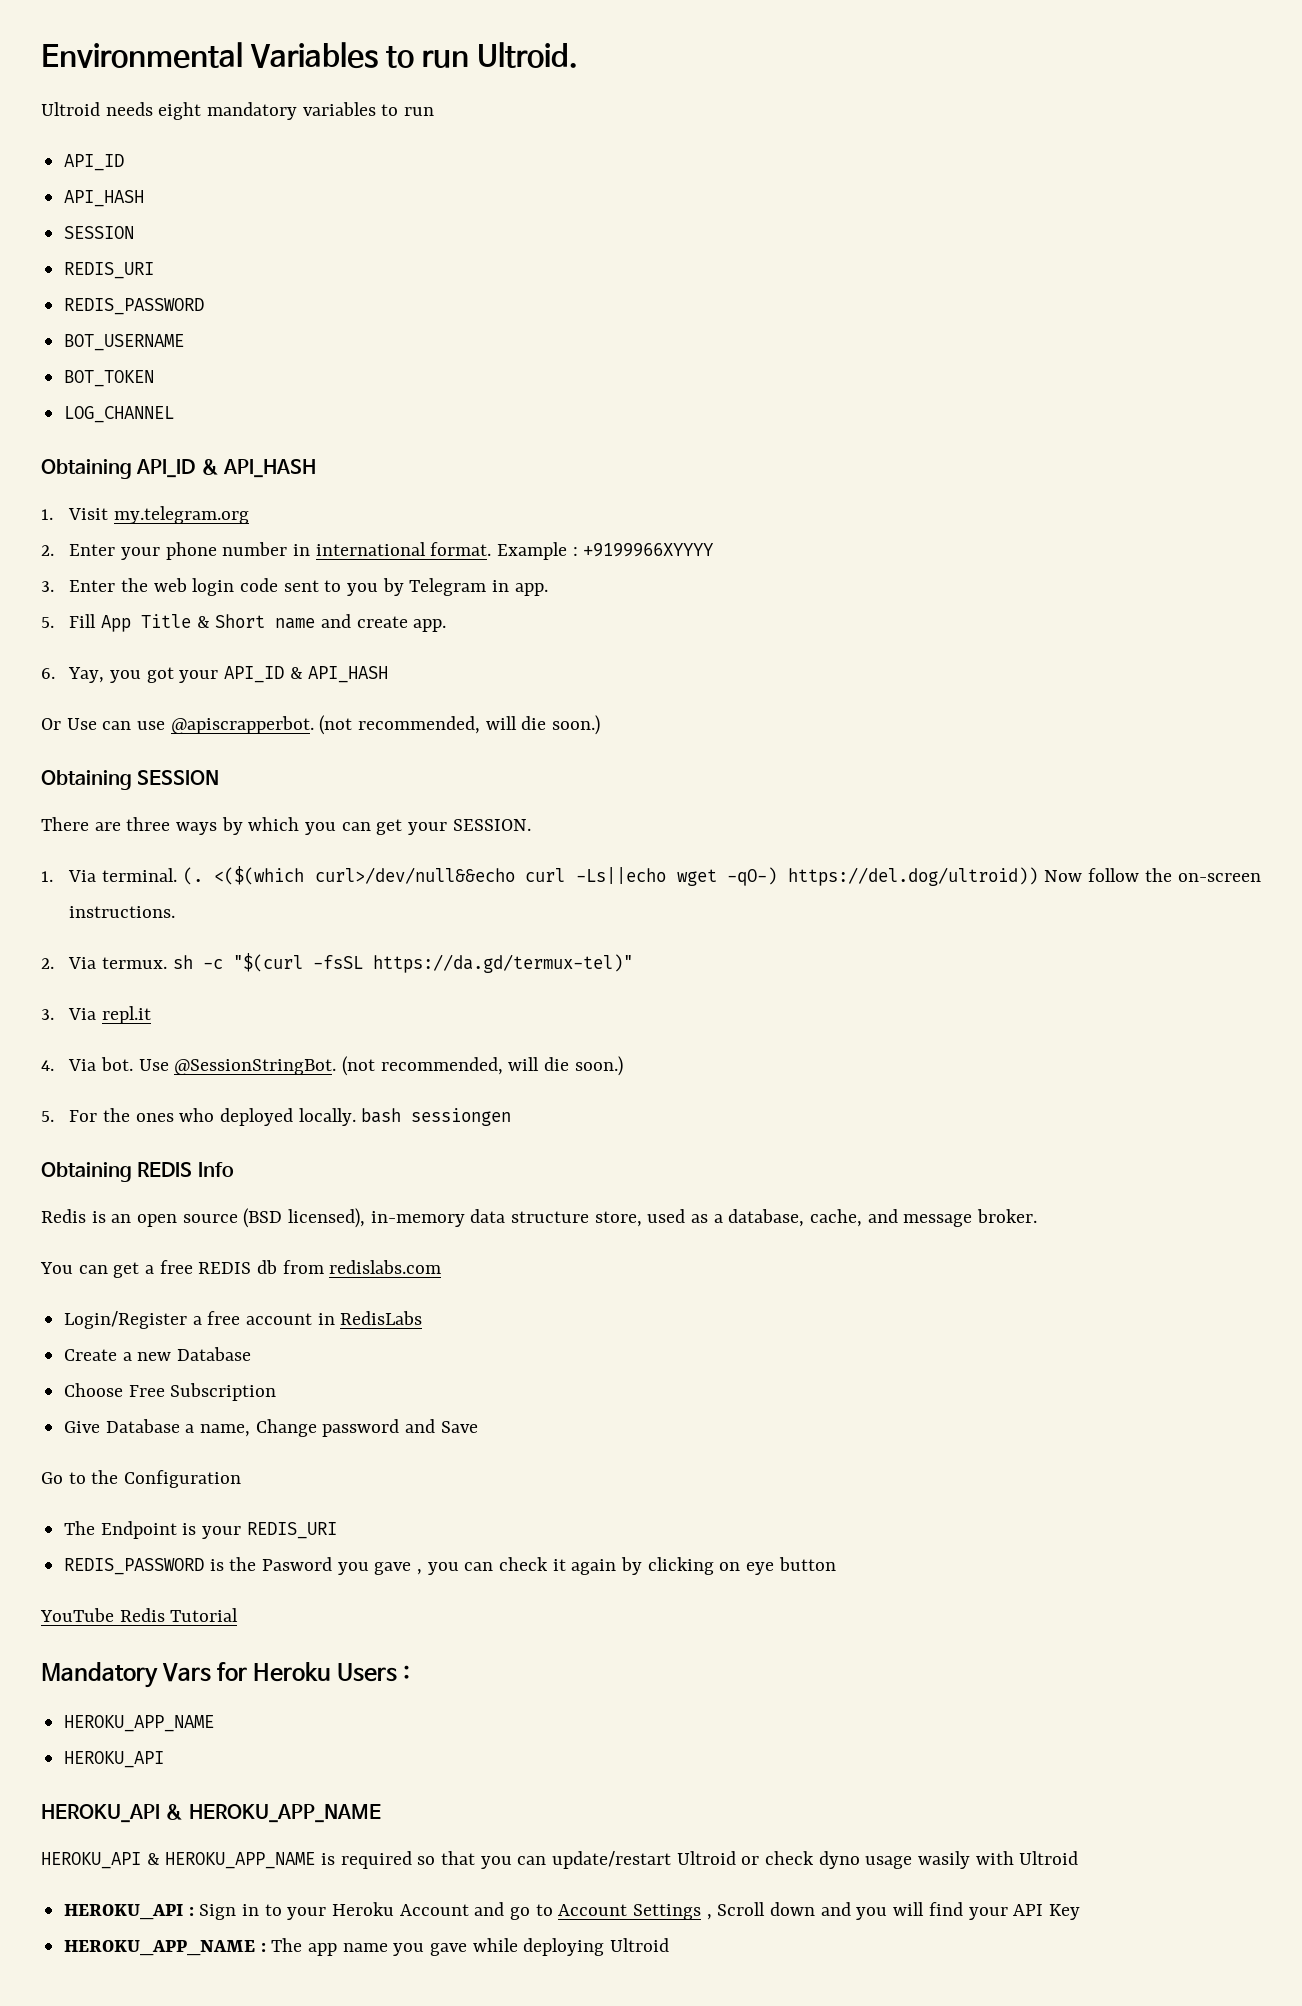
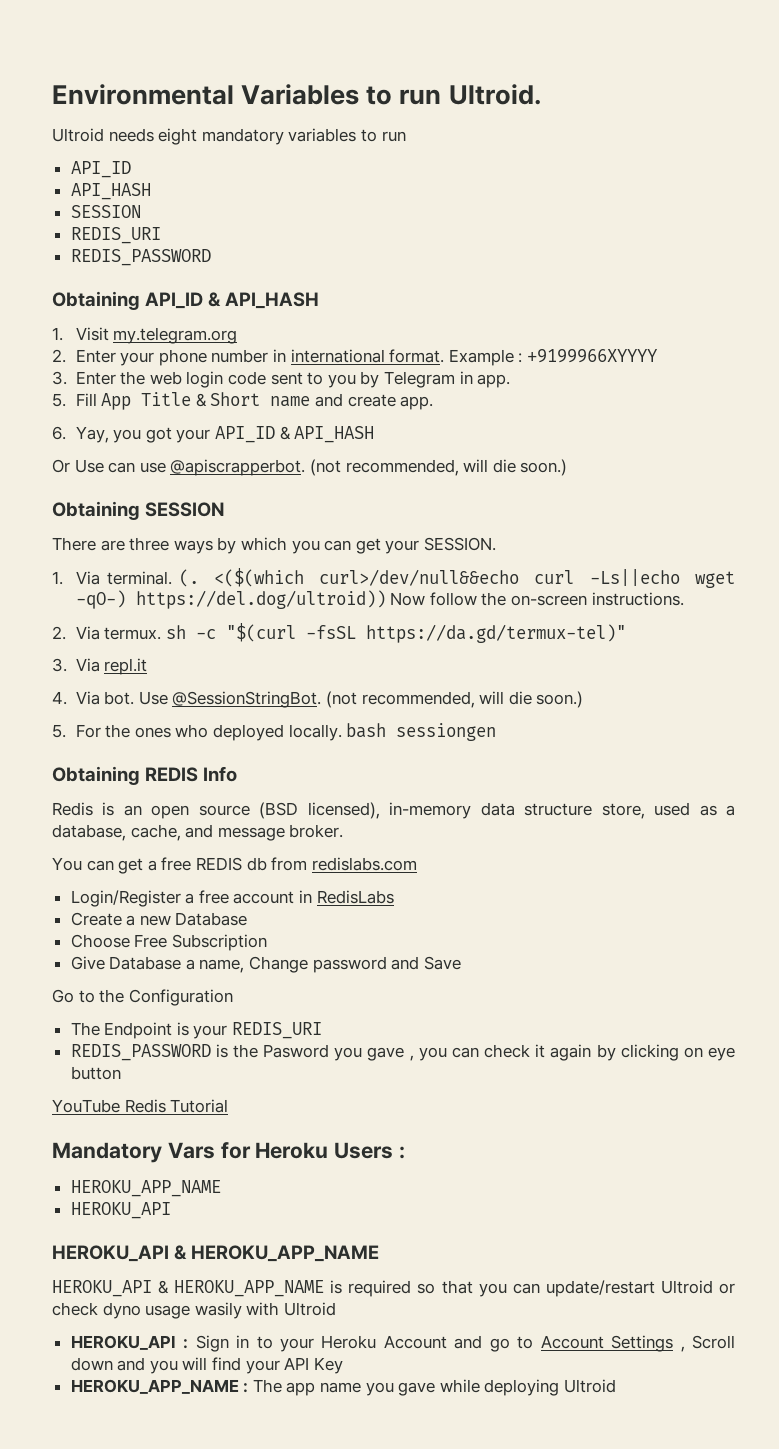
[64,334,185,351] [64,370,155,387] [64,406,175,423] // BOT_USERNAME // BOT_TOKEN // LOG_CHANNEL -> (211, 257) none

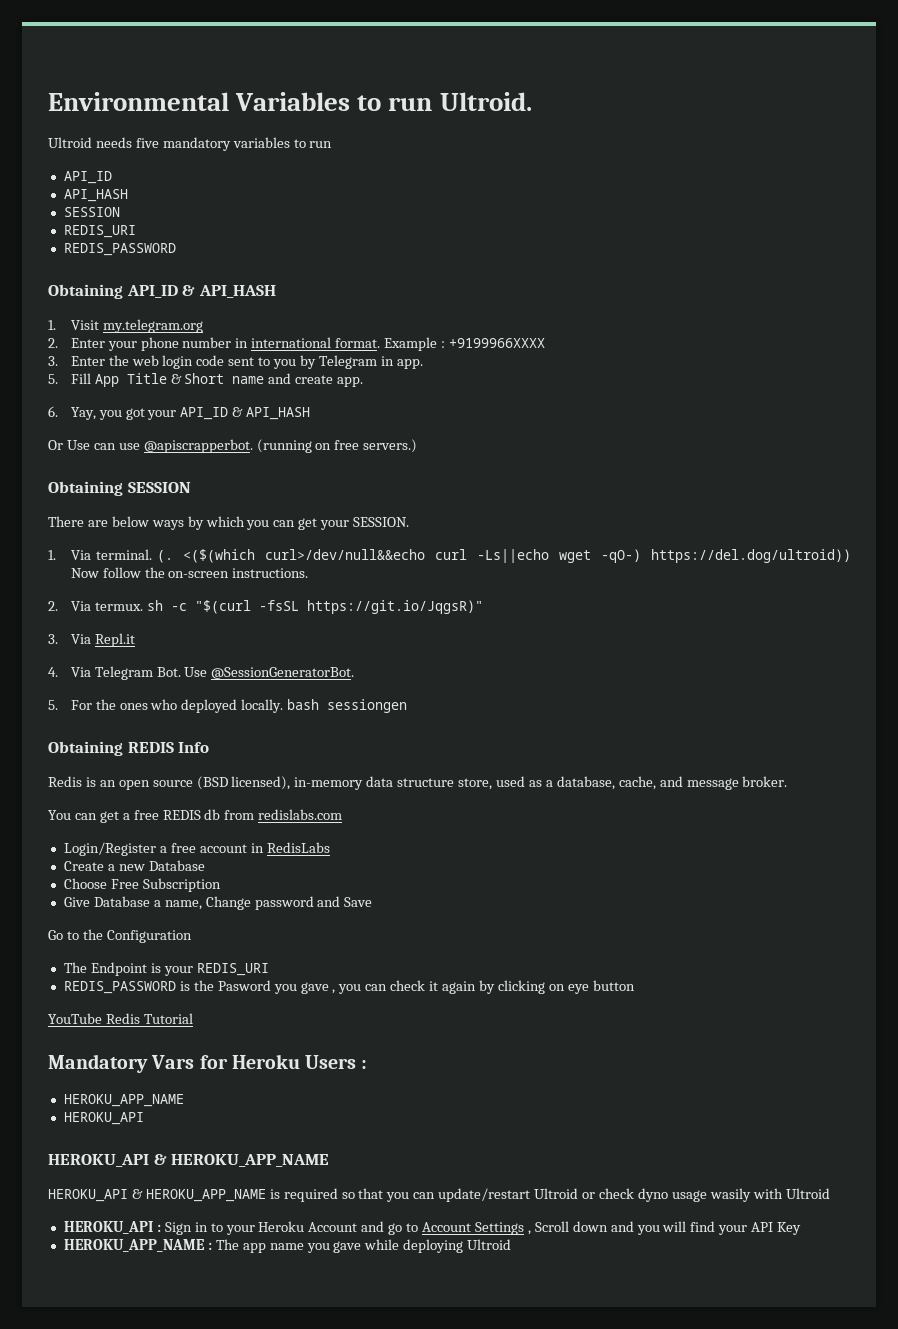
[158,128,198,145] eight -> [135,138,159,148] five
[526,349,658,363] +9199966XYYYY -> [448,338,545,348] +9199966XXXX
[309,459,568,476] (not recommended, will die soon.) -> [256,439,418,453] (running on free servers.)
[129,537,170,551] three -> [111,516,149,527] below
[365,624,626,643] https://da.gd/termux-tel)" -> [306,600,483,614] https://git.io/JqgsR)"
[104,658,148,675] repl.it -> [94,633,135,647] Repl.it
[104,691,584,708] bot. Use @SessionStringBot. (not recommended, will die soon.) -> [94,666,355,680] Telegram Bot. Use @SessionGeneratorBot.

